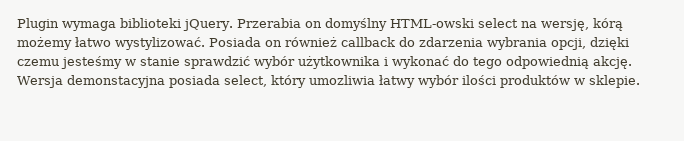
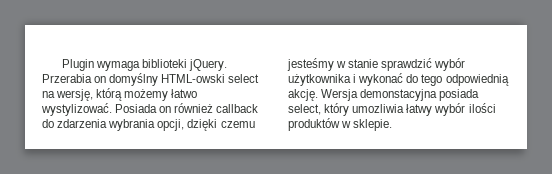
[592,18,623,31] kórą -> [96,88,123,101] którą

